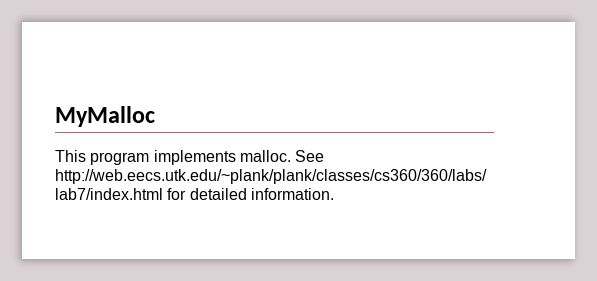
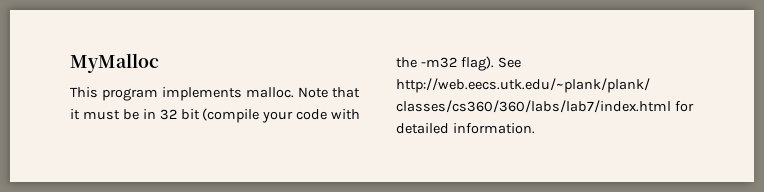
(291, 156) none -> [297,87,360,98] [70,108,361,123] [396,56,494,71] Note that it must be in 32 bit (compile your code with the -m32 flag).

